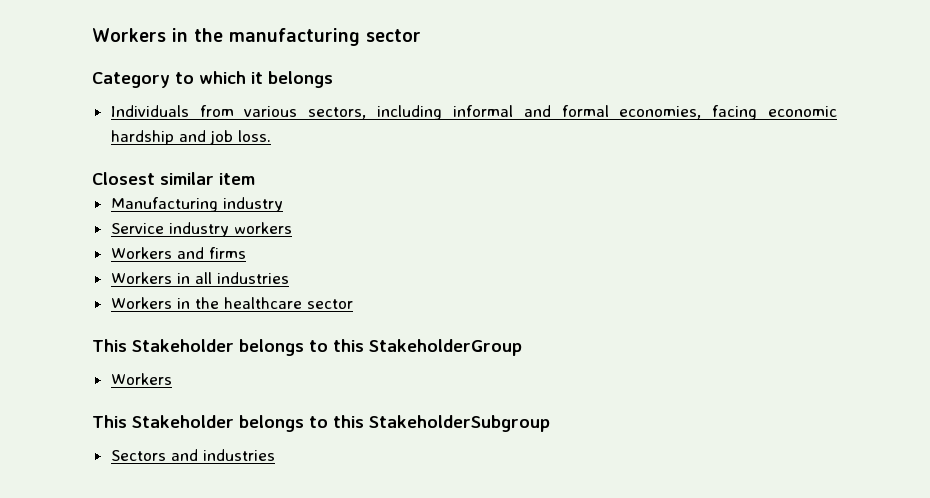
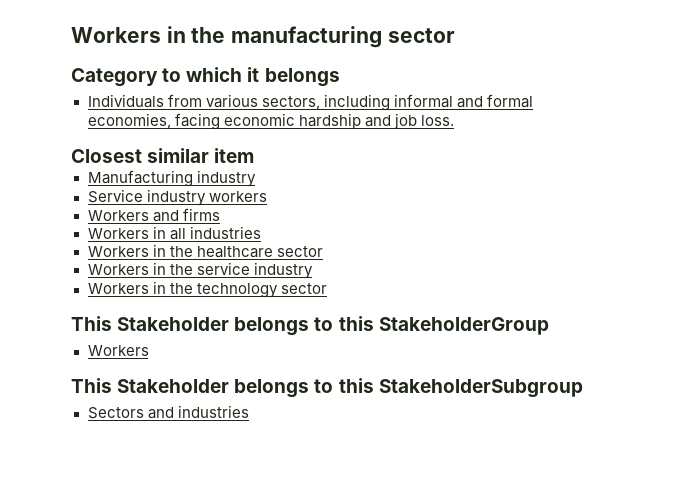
(353, 304) none -> [87,262,313,279] [87,281,327,298] // Workers in the service industry // Workers in the technology sector

